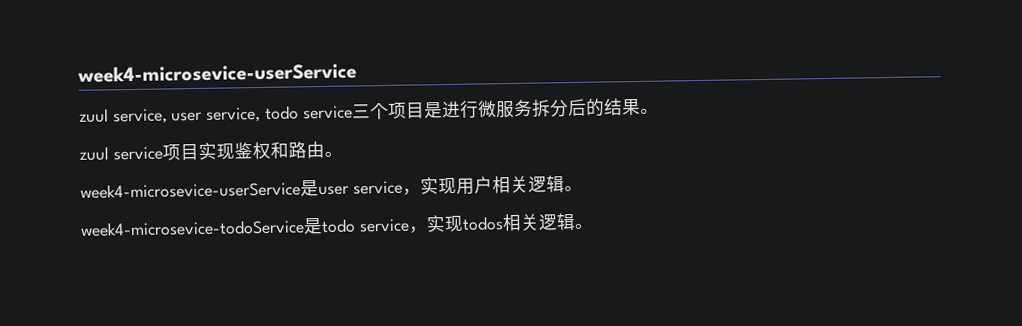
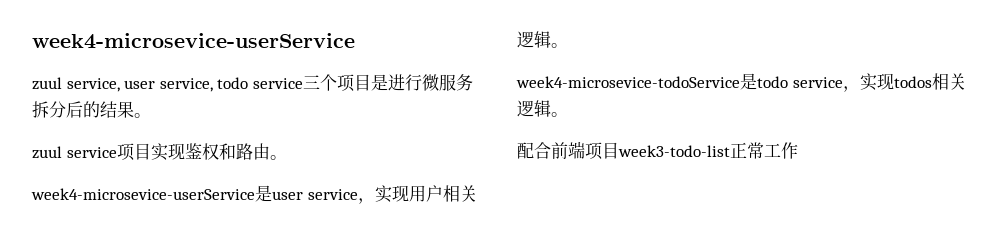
(594, 226) none -> [517,141,798,160] // 配合前端项目week3-todo-list正常工作

